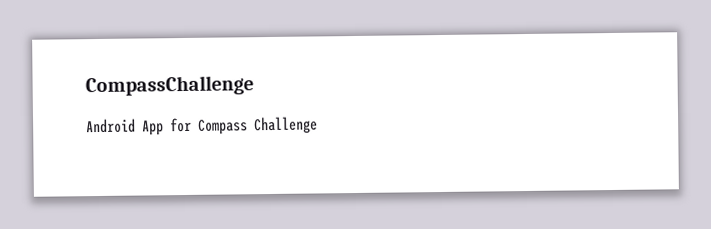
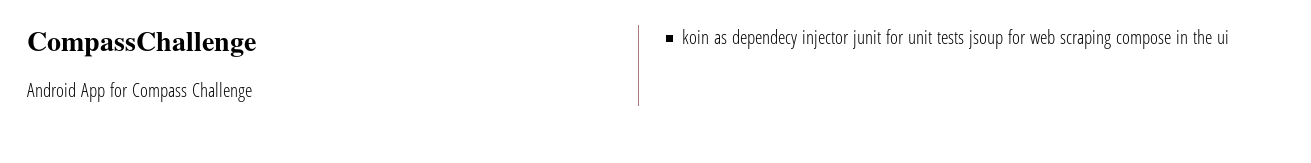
(318, 125) none -> [682,29,1230,49] // koin as dependecy injector junit for unit tests jsoup for web scraping compose in the ui

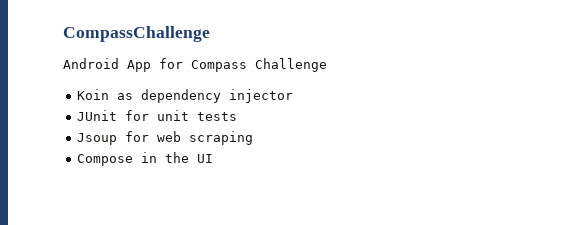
[682,29,798,49] koin as dependecy -> [76,89,221,103] Koin as dependency
[852,30,882,49] junit -> [76,110,117,121] // JUnit
[968,30,1004,49] jsoup -> [76,133,117,145] // Jsoup
[1116,34,1172,49] compose -> [76,154,133,166] // Compose
[1217,30,1230,44] ui -> [196,154,213,163] UI

